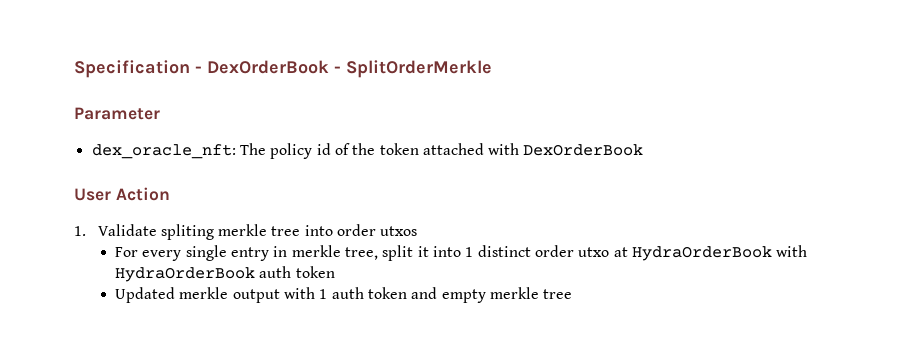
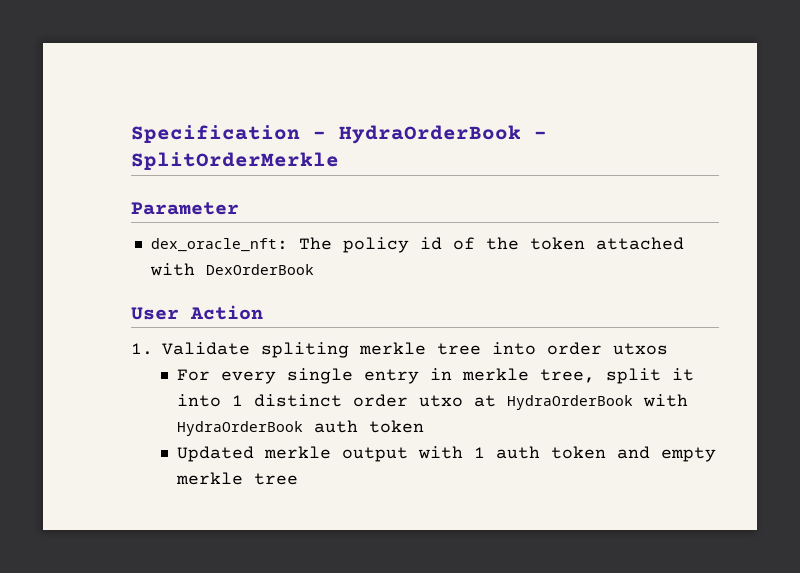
[207,60,329,74] DexOrderBook -> [339,125,521,144] HydraOrderBook

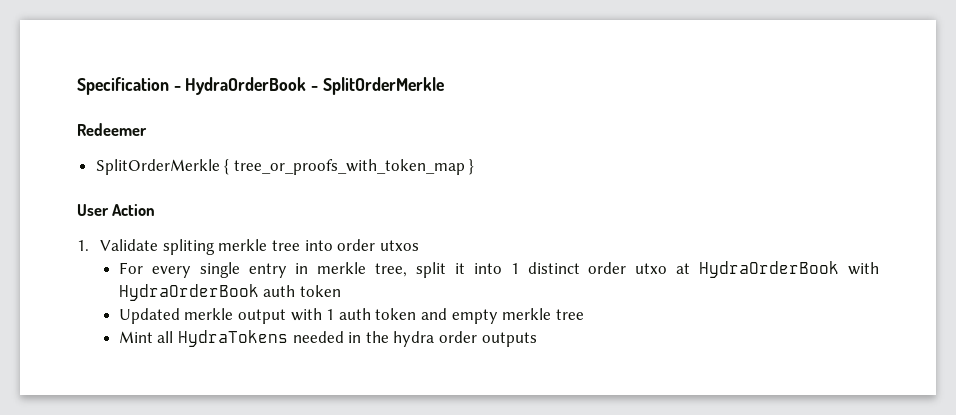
[131,202,239,215] [150,237,684,253] [149,263,314,276] Parameter // dex_oracle_nft: The policy id of the token attached with DexOrderBook -> [77,123,147,136] [95,159,475,175] Redeemer // SplitOrderMerkle { tree_or_proofs_with_token_map }
(299, 479) none -> [118,330,537,347] // Mint all HydraTokens needed in the hydra order outputs

